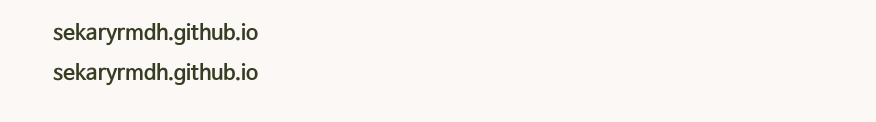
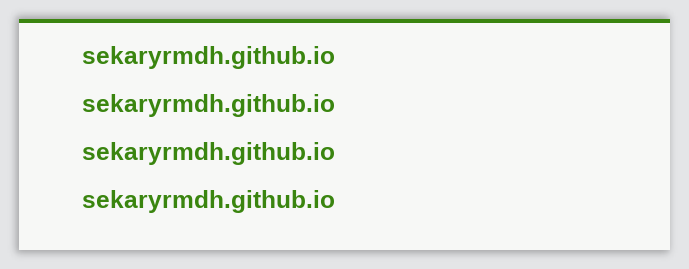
[53,23,258,46] [53,63,258,86] sekaryrmdh.github.io // sekaryrmdh.github.io -> [82,46,335,69] [82,94,335,117] [82,142,335,165] [82,190,335,213] sekaryrmdh.github.io // sekaryrmdh.github.io // sekaryrmdh.github.io // sekaryrmdh.github.io

